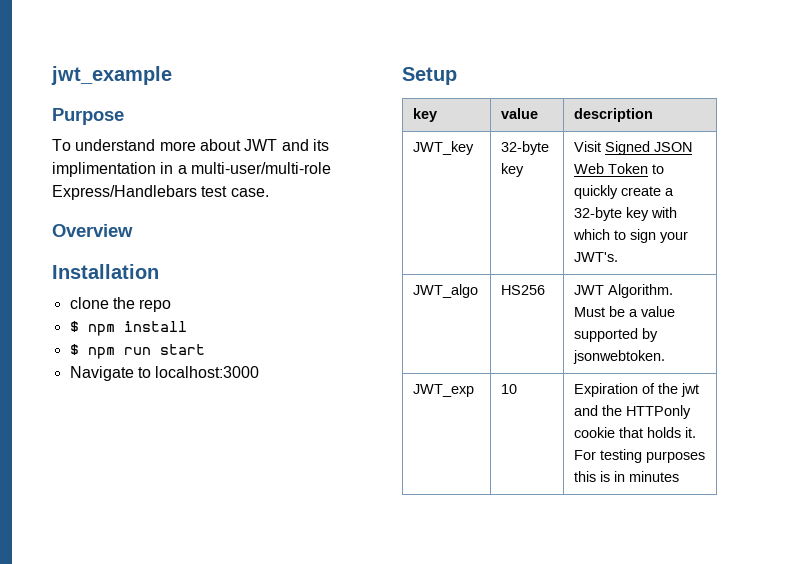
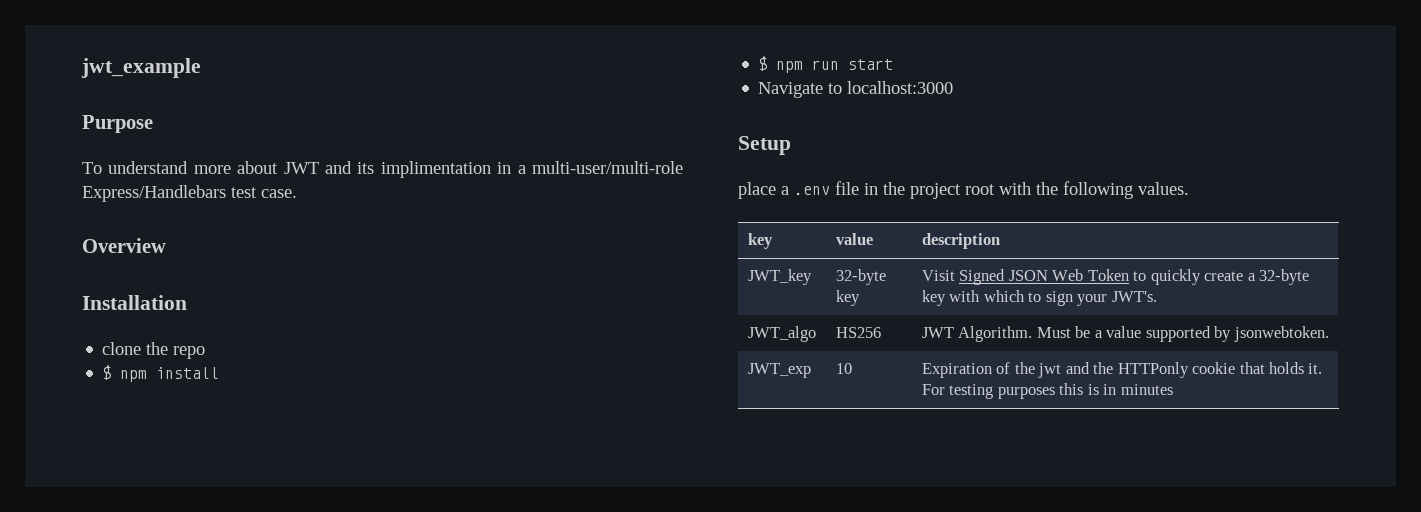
(457, 76) none -> [738,181,1189,199] // place a .env file in the project root with the following values.

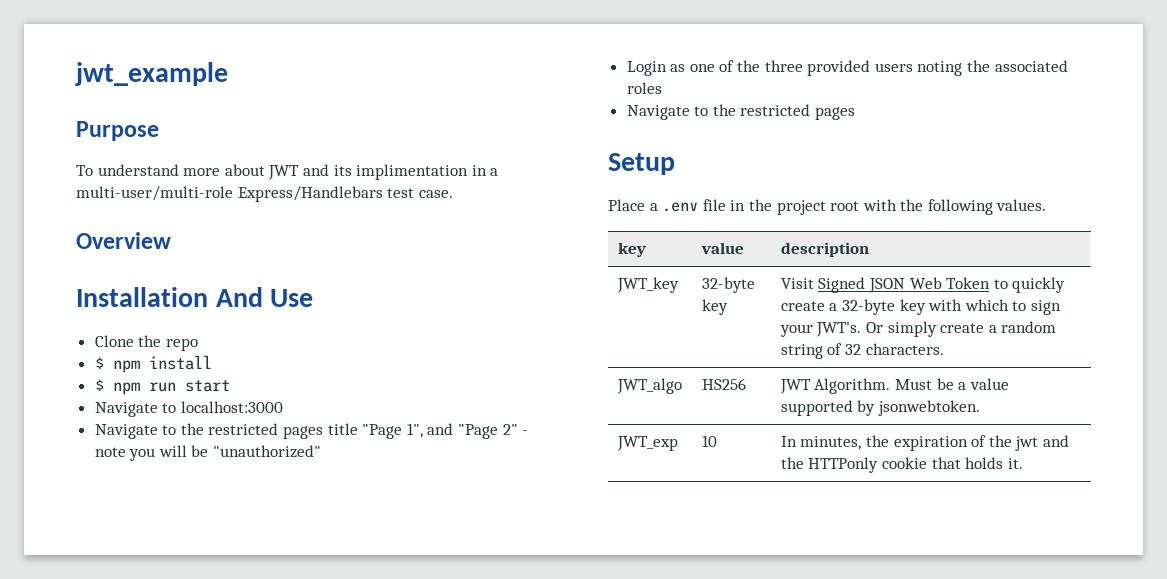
[102,342,142,355] // clone -> [215,287,314,307] [94,335,134,347] And Use // Clone
(954, 87) none -> [94,423,529,439] [94,445,322,461] [626,60,1068,76] [626,82,662,94] [626,104,856,120] // Navigate to the restricted pages title "Page 1", and "Page 2" - note you will be "unauthorized" // Login as one of the three provided users noting the associated roles // Navigate to the restricted pages
[738,182,776,199] place -> [608,199,645,211] Place
(1157, 296) none -> [866,321,1057,337] [780,343,944,359] Or simply create a random string of 32 characters.
[921,363,992,378] Expiration -> [780,435,968,451] In minutes, the expiration
[921,383,1173,399] For testing purposes this is in minutes -> (1023, 463) none

